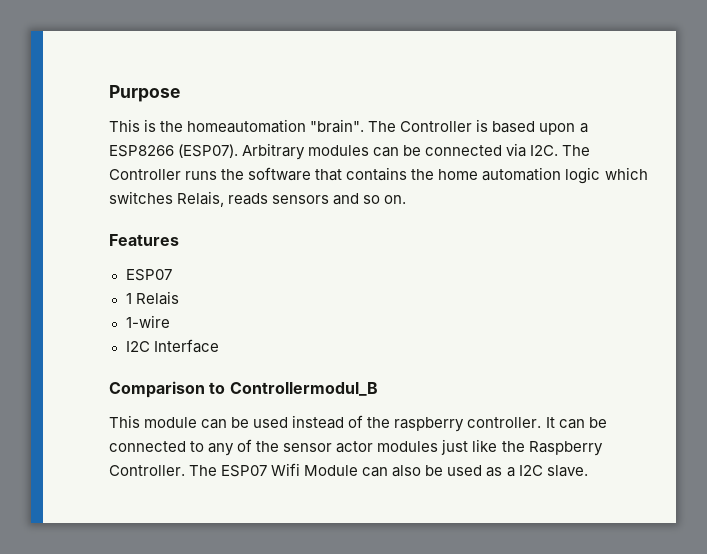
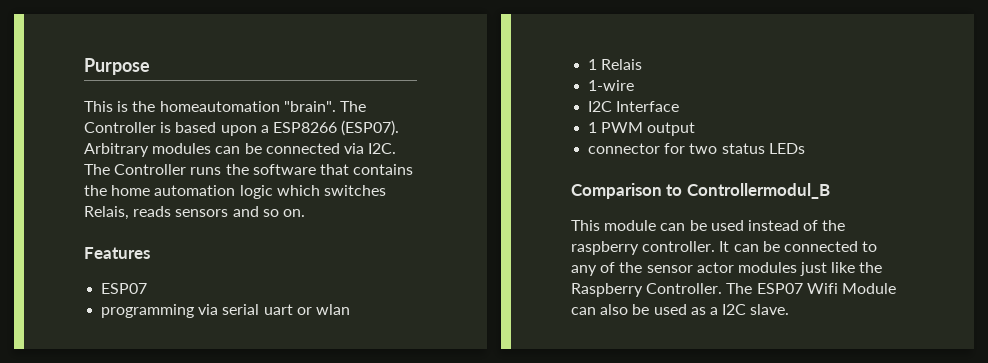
(172, 275) none -> [101,304,350,318] // programming via serial uart or wlan
(219, 346) none -> [588,122,696,136] [588,143,805,154] // 1 PWM output // connector for two status LEDs

